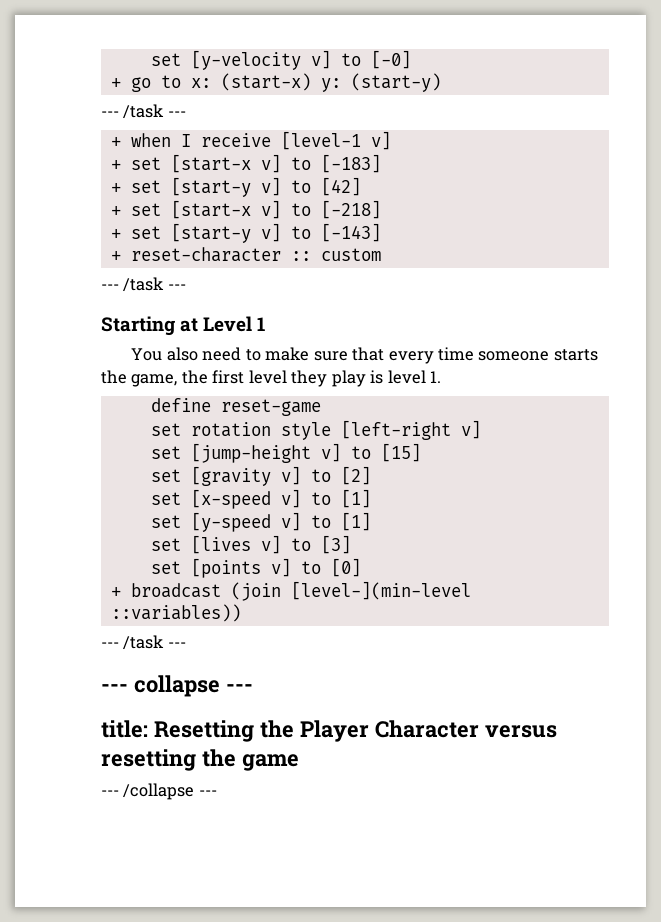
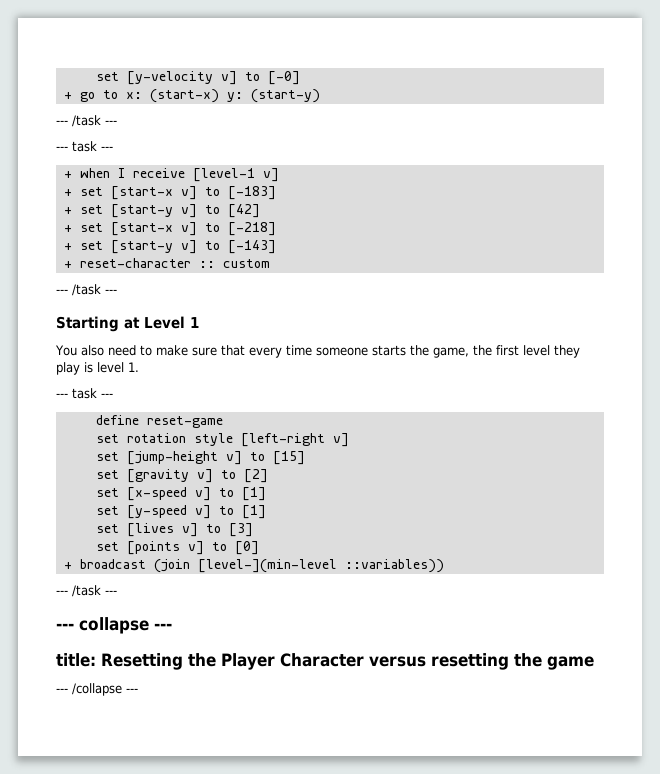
(186, 114) none -> [56,141,113,152] // --- task ---
(442, 377) none -> [56,388,113,399] // --- task ---

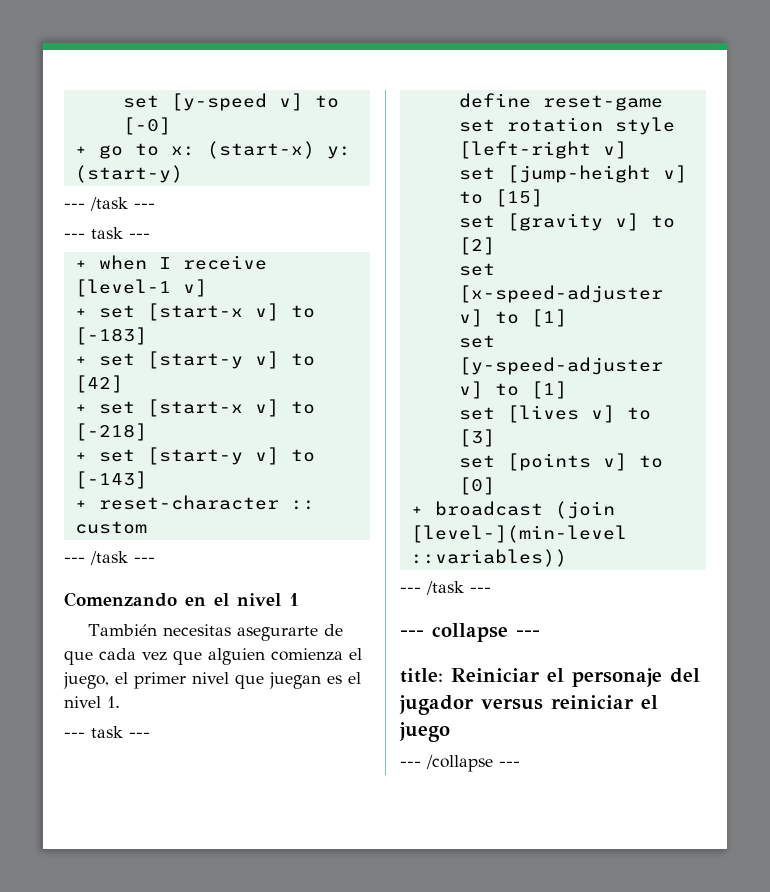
[95,71,213,85] set [y-velocity -> [122,93,267,111] set [y-speed
[56,316,199,332] [55,345,580,358] [56,362,124,375] Starting at Level 1 // You also need to make sure that every time someone starts the game, the first level they play is level -> [64,592,299,607] [87,624,343,641] [64,648,362,665] [63,672,361,689] [64,696,101,708] Comenzando en el nivel 1 // También necesitas asegurarte de que cada vez que alguien comienza el juego, el primer nivel que juegan es el nivel
[126,487,266,501] [95,505,187,519] [x-speed v] to [1] // set [y-speed -> [458,285,663,303] [458,309,567,327] [458,335,495,348] [458,357,663,375] [x-speed-adjuster v] to [1] // set [y-speed-adjuster
[101,653,594,670] Resetting the Player Character versus resetting the game -> [451,668,700,687] [399,695,658,715] [399,722,450,742] Reiniciar el personaje del jugador versus reiniciar el juego

